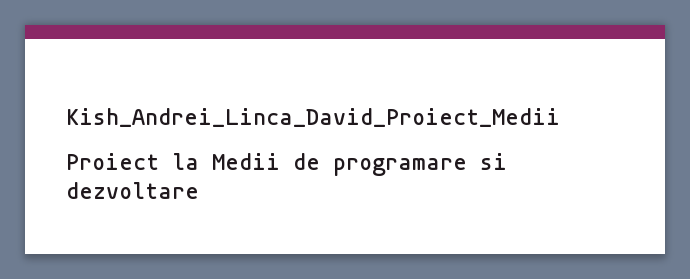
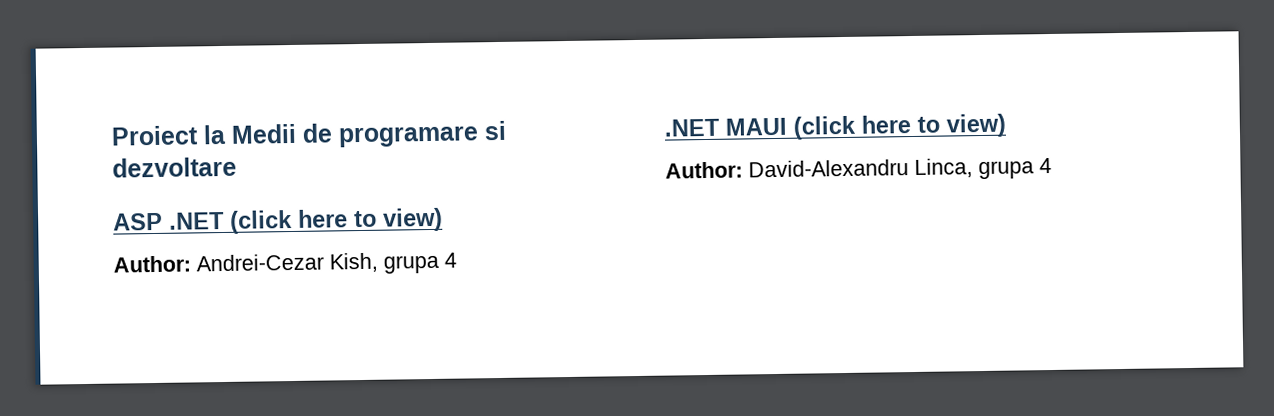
[66,108,560,127] Kish_Andrei_Linca_David_Proiect_Medii // -> (111, 135) none
(199, 190) none -> [113,207,443,234] [113,252,457,274] [664,113,1007,140] [665,157,1052,180] // ASP .NET (click here to view) // Author: Andrei-Cezar Kish, grupa 4 // .NET MAUI (click here to view) // Author: David-Alexandru Linca, grupa 4

